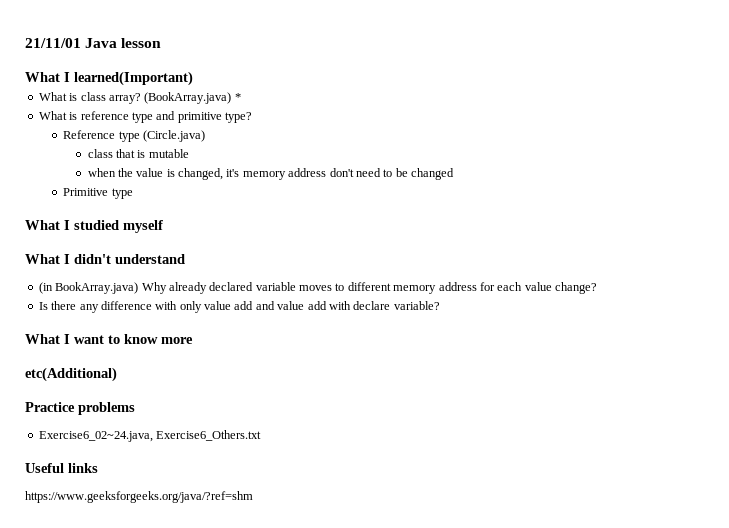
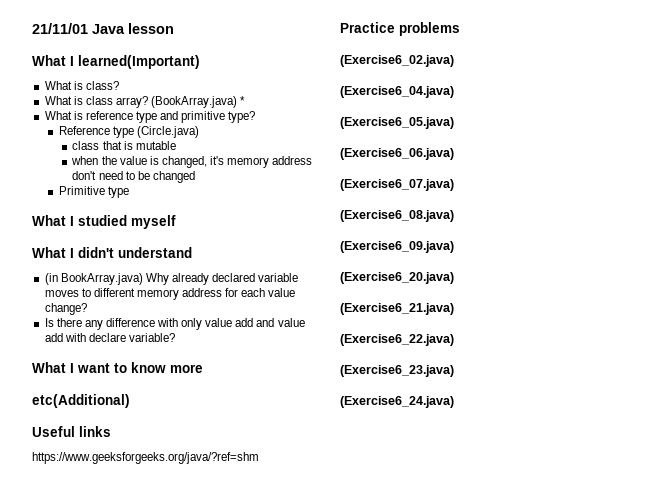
(193, 78) none -> [44,81,119,90] // What is class?
[25,402,135,415] [38,430,262,442] // Practice problems // Exercise6_02~24.java, Exercise6_Others.txt -> (130, 401) none
(253, 497) none -> [340,22,460,36] [340,55,454,67] [340,86,454,98] [340,117,454,129] [340,148,454,160] [340,179,454,191] [340,210,454,222] [340,241,454,253] [340,272,454,284] [340,303,454,315] [340,334,454,346] [340,365,454,377] [340,396,454,408] // Practice problems // (Exercise6_02.java) // (Exercise6_04.java) // (Exercise6_05.java) // (Exercise6_06.java) // (Exercise6_07.java) // (Exercise6_08.java) // (Exercise6_09.java) // (Exercise6_20.java) // (Exercise6_21.java) // (Exercise6_22.java) // (Exercise6_23.java) // (Exercise6_24.java)

